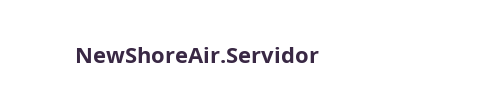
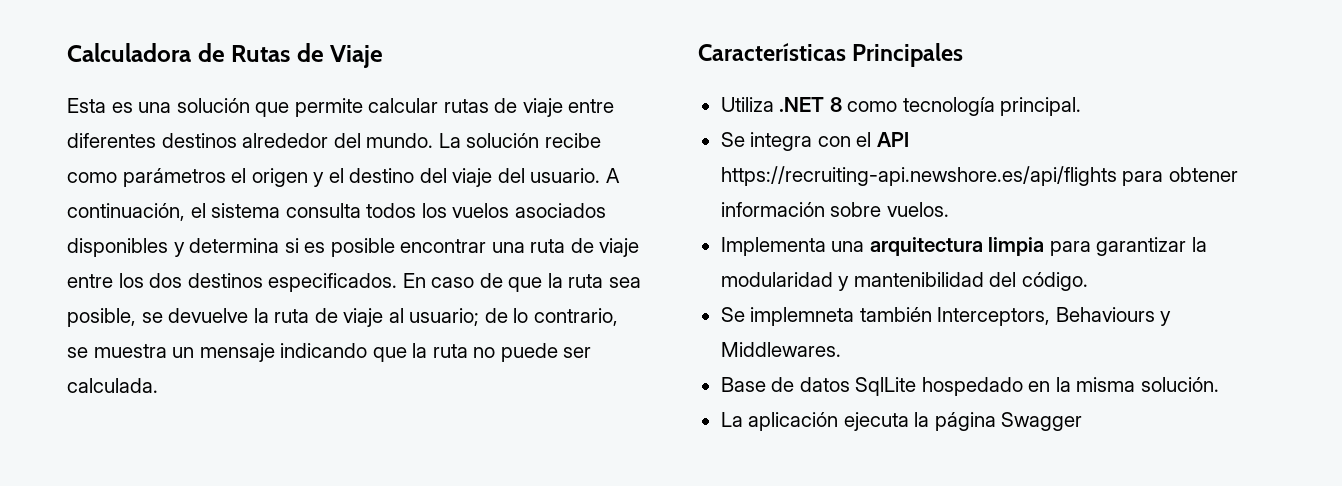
[75,47,319,63] NewShoreAir.Servidor -> [67,43,384,68] [67,98,615,117] [67,133,601,148] [67,168,620,187] [67,203,606,221] [67,238,640,257] [67,273,641,292] [67,308,618,327] [67,343,592,362] [67,378,158,393] [698,43,964,67] [720,97,1082,116] [720,132,909,151] [720,166,1238,186] [720,202,949,217] [720,237,1207,256] [720,272,1088,291] [720,307,1172,326] [720,342,841,357] [720,377,1219,396] [720,412,1083,431] Calculadora de Rutas de Viaje // Esta es una solución que permite calcular rutas de viaje entre diferentes destinos alrededor del mundo. La solución recibe como parámetros el origen y el destino del viaje del usuario. A continuación, el sistema consulta todos los vuelos asociados disponibles y determina si es posible encontrar una ruta de viaje entre los dos destinos especificados. En caso de que la ruta sea posible, se devuelve la ruta de viaje al usuario; de lo contrario, se muestra un mensaje indicando que la ruta no puede ser calculada. // Características Principales // Utiliza .NET 8 como tecnología principal. // Se integra con el API https://recruiting-api.newshore.es/api/flights para obtener información sobre vuelos. // Implementa una arquitectura limpia para garantizar la modularidad y mantenibilidad del código. // Se implemneta también Interceptors, Behaviours y Middlewares. // Base de datos SqlLite hospedado en la misma solución. // La aplicación ejecuta la página Swagger

